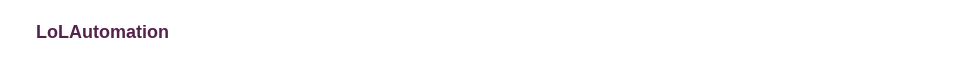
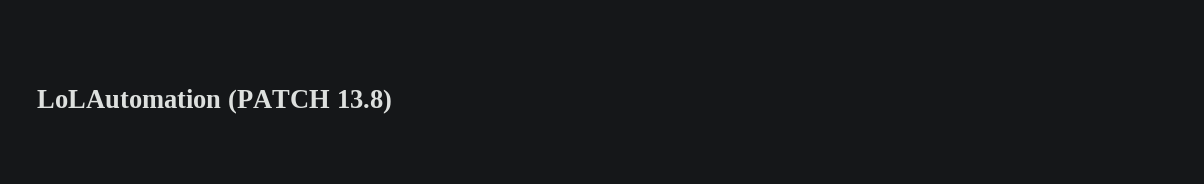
(169, 31) none -> [228,89,393,114] (PATCH 13.8)

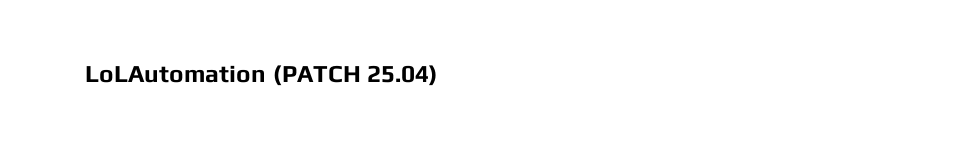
[337,89,393,114] 13.8) -> [367,65,439,86] 25.04)

